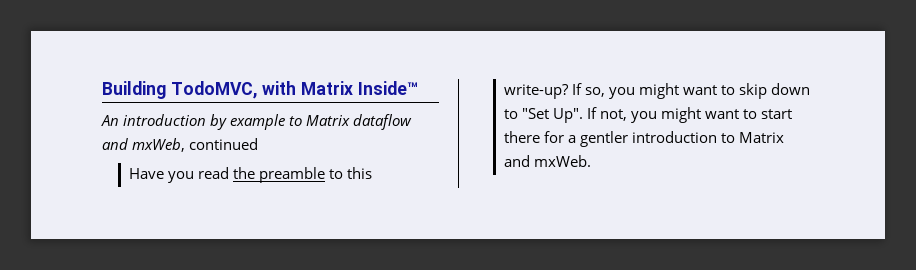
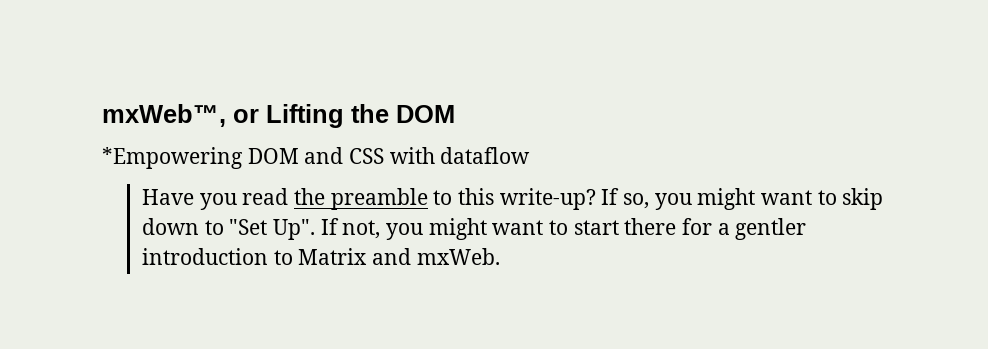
[102,81,418,99] [101,114,413,130] [102,138,259,152] Building TodoMVC, with Matrix Inside™ // An introduction by example to Matrix dataflow and mxWeb, continued -> [102,104,455,128] [102,147,531,169] mxWeb™, or Lifting the DOM // *Empowering DOM and CSS with dataflow

